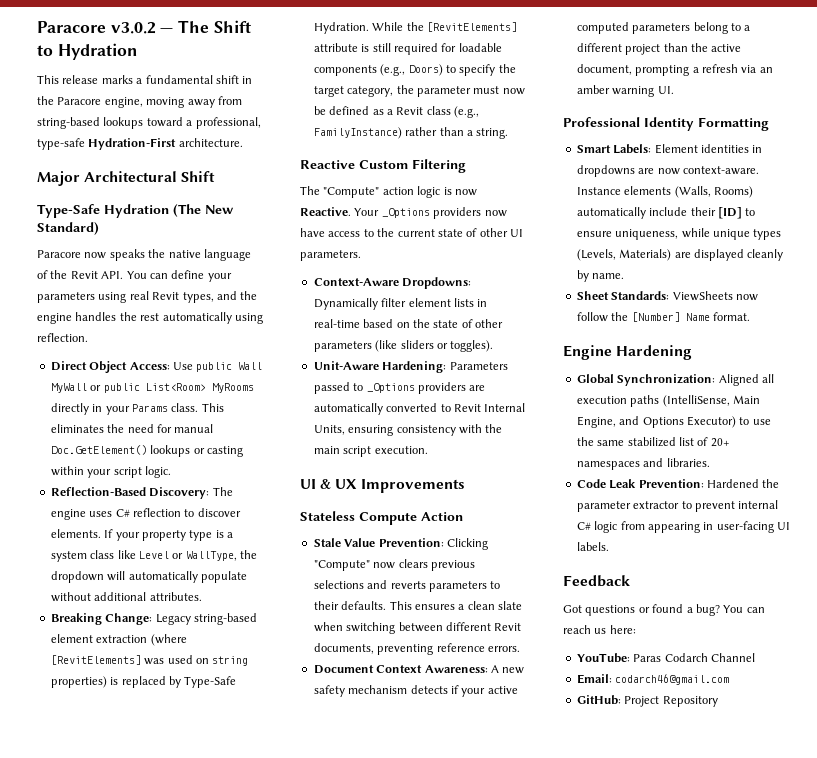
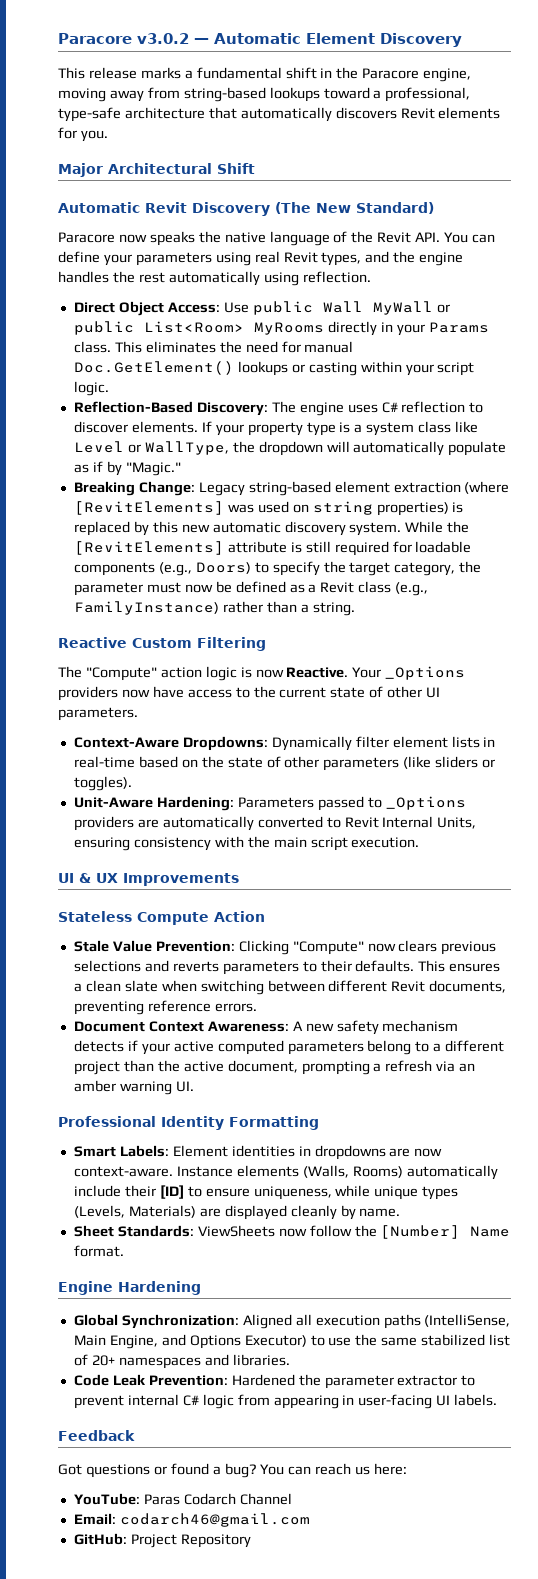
[178,20,251,33] [37,43,138,60] The Shift to Hydration -> [214,33,462,47] Automatic Element Discovery
[88,138,243,150] Hydration-First architecture. -> [124,107,501,122] [58,127,108,142] architecture that automatically discovers Revit elements for you.
[37,204,169,218] Type-Safe Hydration -> [58,202,270,216] Automatic Revit Discovery
[50,592,202,602] without additional attributes. -> [73,461,181,476] as if by "Magic."
[184,676,237,688] [313,22,369,34] Type-Safe Hydration. -> [152,521,402,536] this new automatic discovery system.

